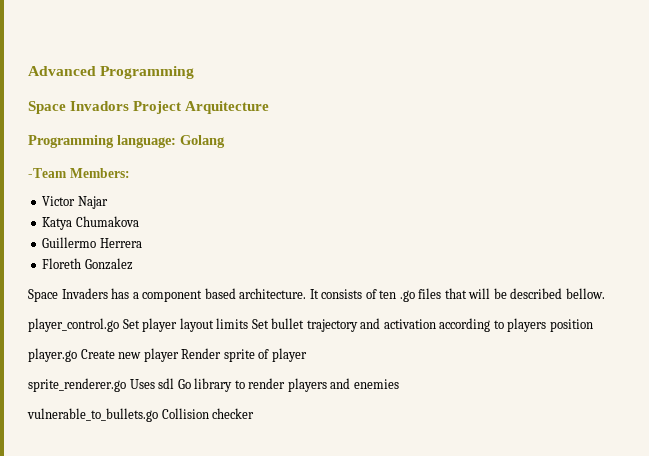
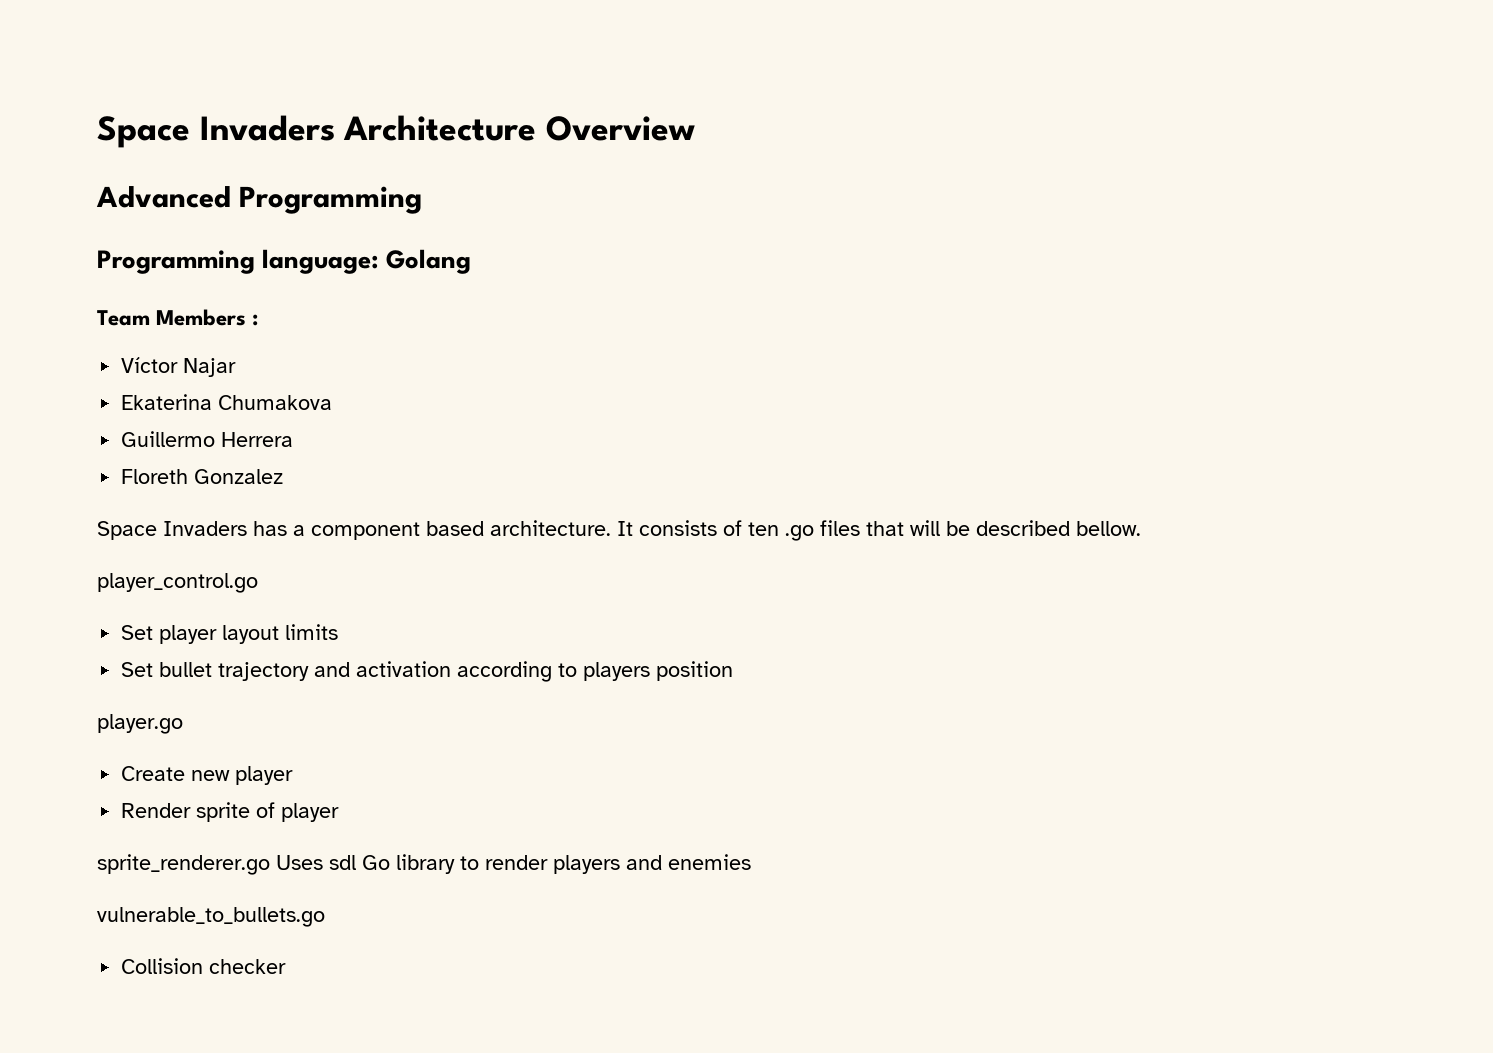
[28,66,195,79] [28,101,270,114] Advanced Programming // Space Invadors Project Arquitecture -> [97,115,695,148] [96,186,423,214] Space Invaders Architecture Overview // Advanced Programming
[28,168,130,178] [42,196,76,206] -Team Members: // Victor -> [97,309,259,326] [121,357,179,373] Team Members : // Víctor
[42,217,73,230] Katya -> [121,394,213,410] Ekaterina
(119, 325) none -> (258, 583) //
(249, 323) none -> (339, 632) //
(77, 355) none -> (183, 724) //
(179, 355) none -> (294, 775) //
(158, 415) none -> (325, 917) //

